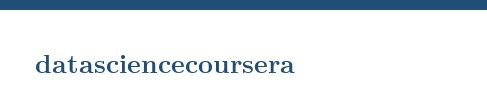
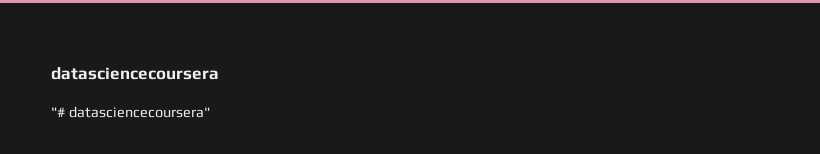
(295, 64) none -> [51,106,210,118] // "# datasciencecoursera"

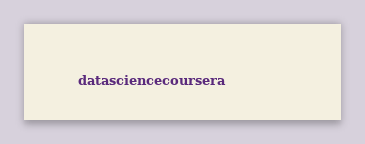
[51,106,210,118] // "# datasciencecoursera" -> (226, 80) none

